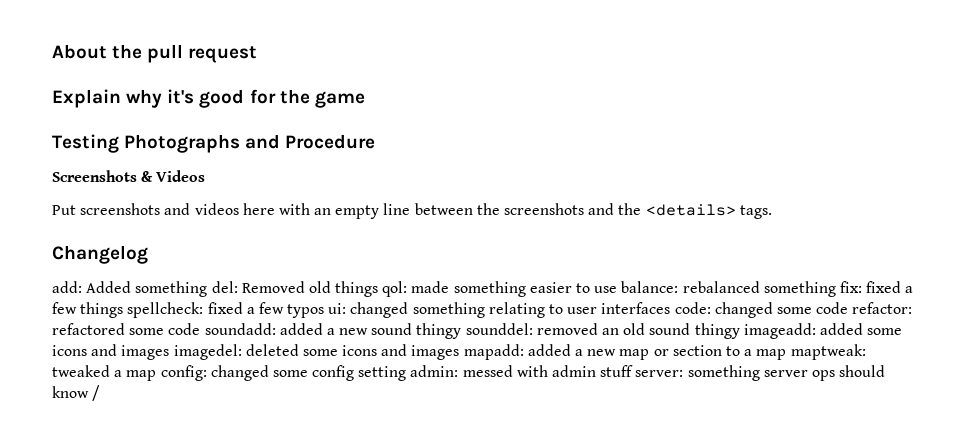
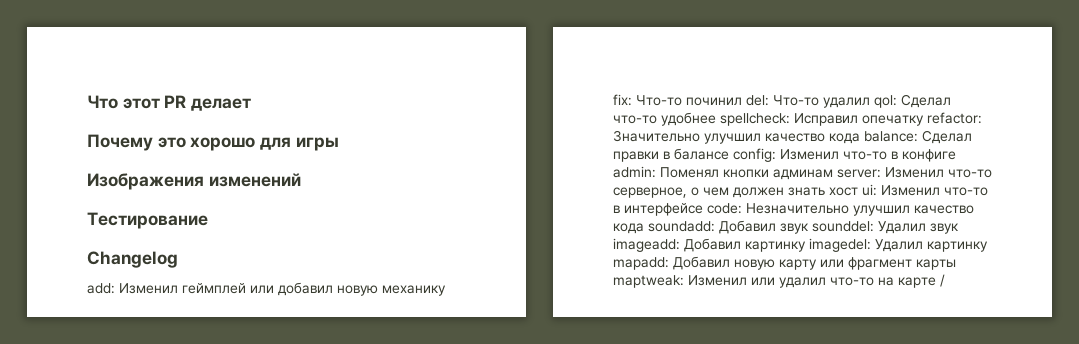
[52,44,258,63] [52,89,365,108] [52,134,376,153] [52,170,206,182] [52,203,772,219] [52,245,148,264] [52,281,914,297] [52,302,913,318] [52,323,903,339] [52,344,866,360] [52,365,886,381] [52,386,89,398] About the pull request // Explain why it's good for the game // Testing Photographs and Procedure // Screenshots & Videos // Put screenshots and videos here with an empty line between the screenshots and the <details> tags. // Changelog // add: Added something del: Removed old things qol: made something easier to use balance: rebalanced something fix: fixed a few things spellcheck: fixed a few typos ui: changed something relating to user interfaces code: changed some code refactor: refactored some code soundadd: added a new sound thingy sounddel: removed an old sound thingy imageadd: added some icons and images imagedel: deleted some icons and images mapadd: added a new map or section to a map maptweak: tweaked a map config: changed some config setting admin: messed with admin stuff server: something server ops should know -> [87,95,252,111] [87,134,339,151] [87,173,301,190] [87,212,208,229] [87,251,178,268] [87,282,446,296] [613,94,951,108] [613,112,982,126] [613,130,972,144] [613,148,956,162] [613,166,992,180] [613,184,988,198] [613,203,974,216] [613,220,959,234] [613,238,988,252] [613,256,956,270] [613,275,936,288] Что этот PR делает // Почему это хорошо для игры // Изображения изменений // Тестирование // Changelog // add: Изменил геймплей или добавил новую механику fix: Что-то починил del: Что-то удалил qol: Сделал что-то удобнее spellcheck: Исправил опечатку refactor: Значительно улучшил качество кода balance: Сделал правки в балансе config: Изменил что-то в конфиге admin: Поменял кнопки админам server: Изменил что-то серверное, о чем должен знать хост ui: Изменил что-то в интерфейсе code: Незначительно улучшил качество кода soundadd: Добавил звук sounddel: Удалил звук imageadd: Добавил картинку imagedel: Удалил картинку mapadd: Добавил новую карту или фрагмент карты maptweak: Изменил или удалил что-то на карте

